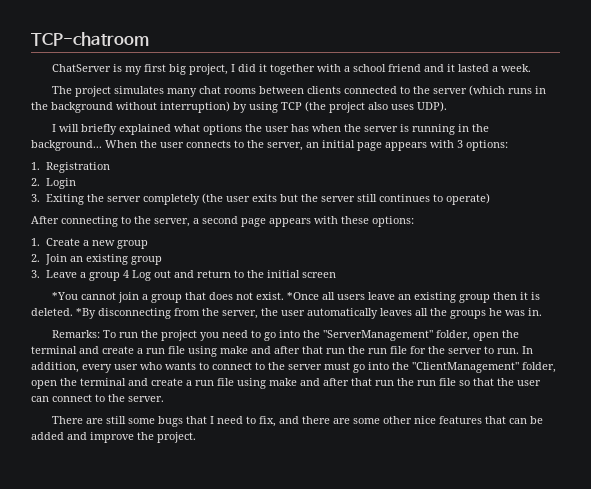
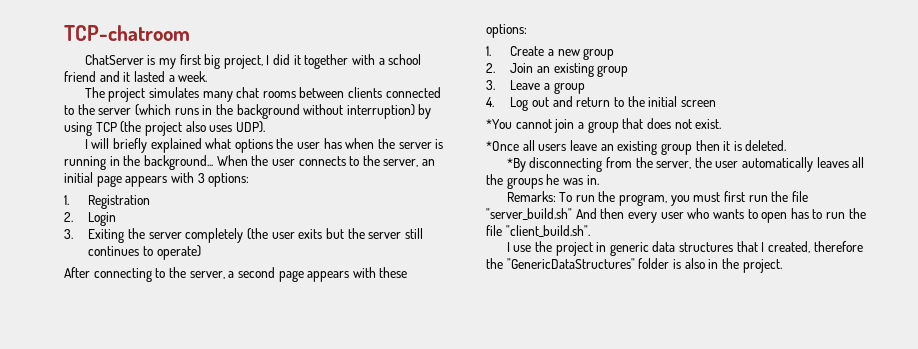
[123,270,130,278] 4 -> [486,97,494,107] // 4.
(285, 296) none -> (722, 124) //
(73, 312) none -> (787, 145) //
[161,330,520,341] [31,346,533,357] [31,362,79,373] project you need to go into the "ServerManagement" folder, open the terminal and create a run file using make and after that run the run file for the server to run. In addition, -> [619,191,808,206] [486,208,625,220] program, you must first run the file "server_build.sh" And then
[212,362,556,373] [31,378,541,389] [31,394,164,402] [52,416,544,427] [31,432,134,443] connect to the server must go into the "ClientManagement" folder, open the terminal and create a run file using make and after that run the run file so that the user can connect to the server. // There are still some bugs that I need to fix, and there are some other nice features that can be added and improve -> [761,208,866,223] [486,225,590,237] [506,241,863,256] [486,258,719,269] open has to run the file "client_build.sh". // I use the project in generic data structures that I created, therefore the "GenericDataStructures" folder is also in

